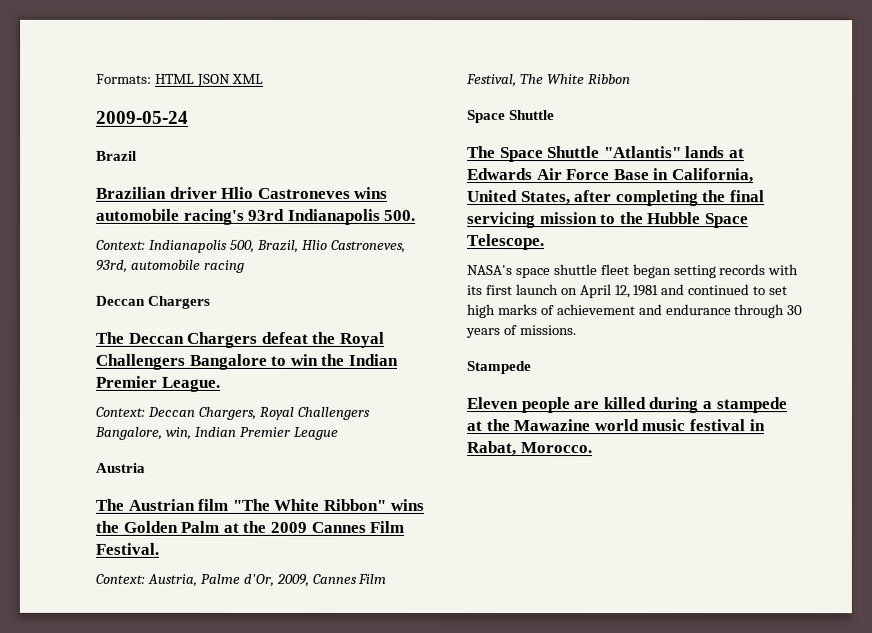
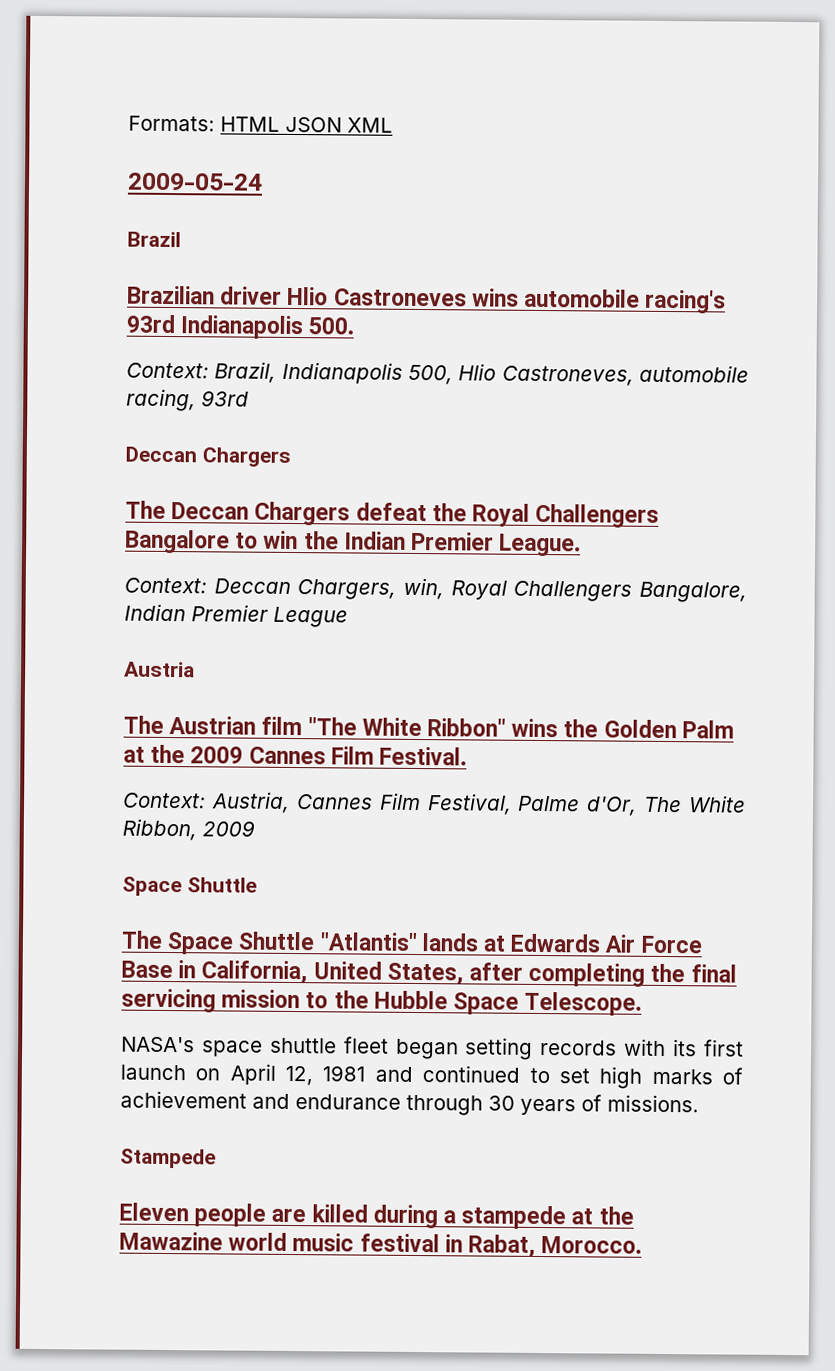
(146, 244) none -> [214,361,277,383] Brazil,
[256,239,299,253] Brazil, -> (453, 374) none
[96,259,245,273] 93rd, automobile racing -> [638,364,749,383] [126,388,249,412] automobile racing, 93rd
(256, 413) none -> [403,577,445,600] win,
[164,426,191,440] win, -> (748, 592) none
[199,573,387,587] [466,74,631,88] Palme d'Or, 2009, Cannes Film Festival, The White Ribbon -> [296,792,746,816] [122,818,255,841] Cannes Film Festival, Palme d'Or, The White Ribbon, 2009

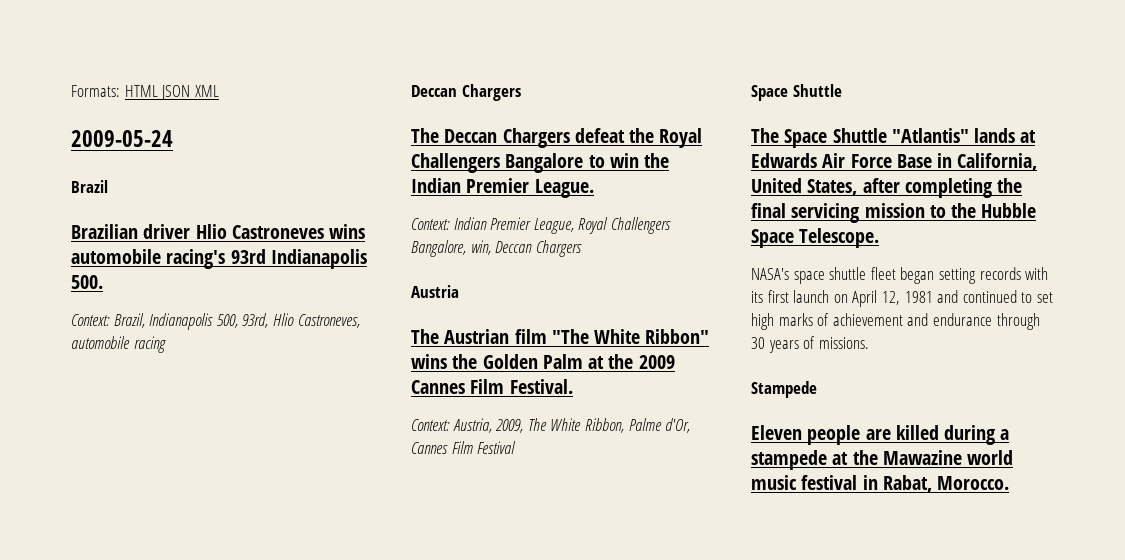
(453, 374) none -> [242,313,269,328] 93rd,
[126,388,249,412] racing, 93rd -> [133,336,166,353] racing
[213,577,748,603] [124,603,348,628] Deccan Chargers, win, Royal Challengers Bangalore, Indian Premier League -> [453,217,671,234] [411,240,582,257] Indian Premier League, Royal Challengers Bangalore, win, Deccan Chargers
[296,792,746,816] [122,818,255,841] Cannes Film Festival, Palme d'Or, The White Ribbon, 2009 -> [495,418,691,433] [411,441,517,454] 2009, The White Ribbon, Palme d'Or, Cannes Film Festival

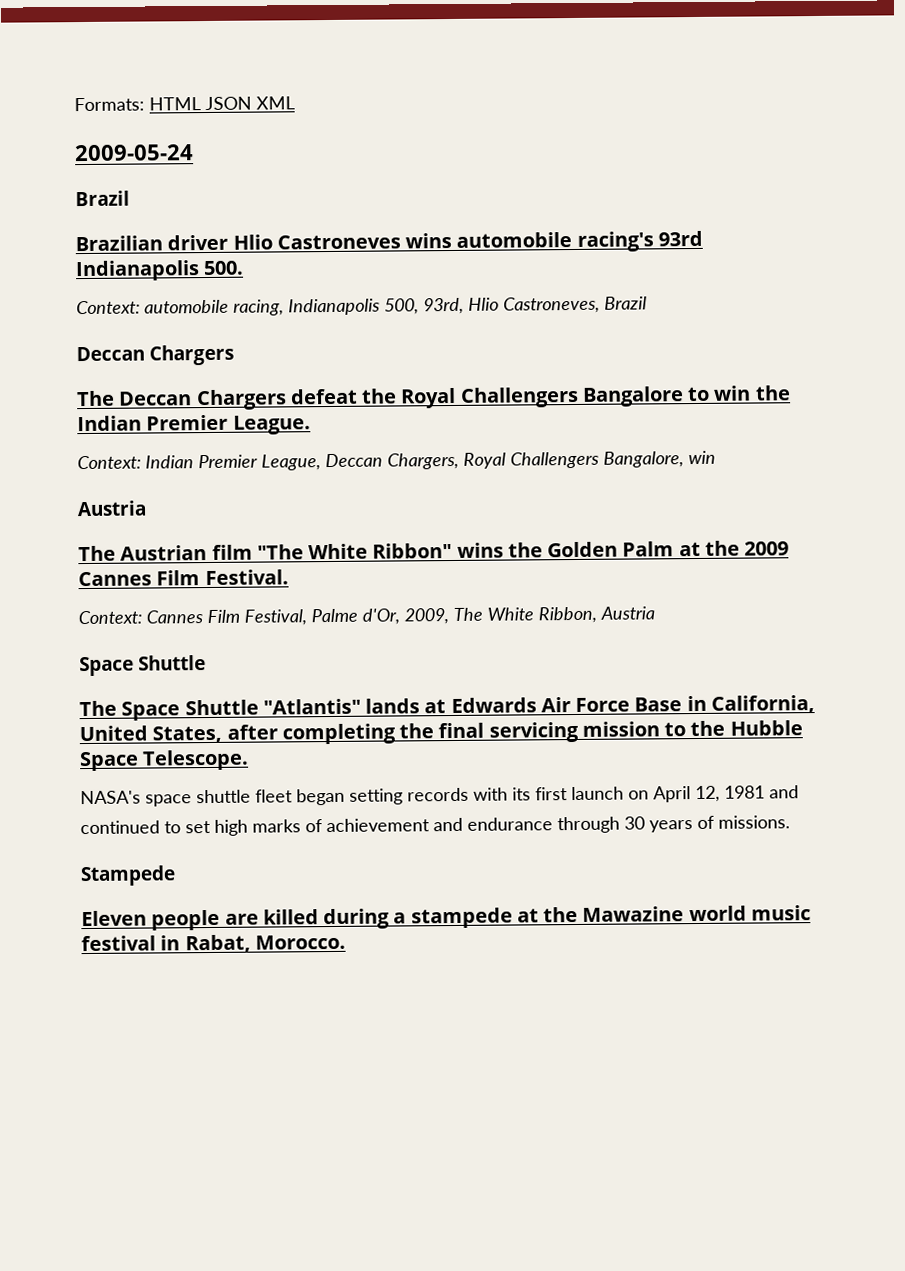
[113,313,145,328] Brazil, -> [144,299,284,316] automobile racing,
[71,336,166,353] automobile racing -> [604,296,647,310] Brazil
(574, 226) none -> [325,452,459,470] Deccan Chargers,
[470,240,582,257] win, Deccan Chargers -> [688,450,716,465] win
[452,418,691,433] [411,441,517,454] Austria, 2009, The White Ribbon, Palme d'Or, Cannes Film Festival -> [146,606,655,626] Cannes Film Festival, Palme d'Or, 2009, The White Ribbon, Austria

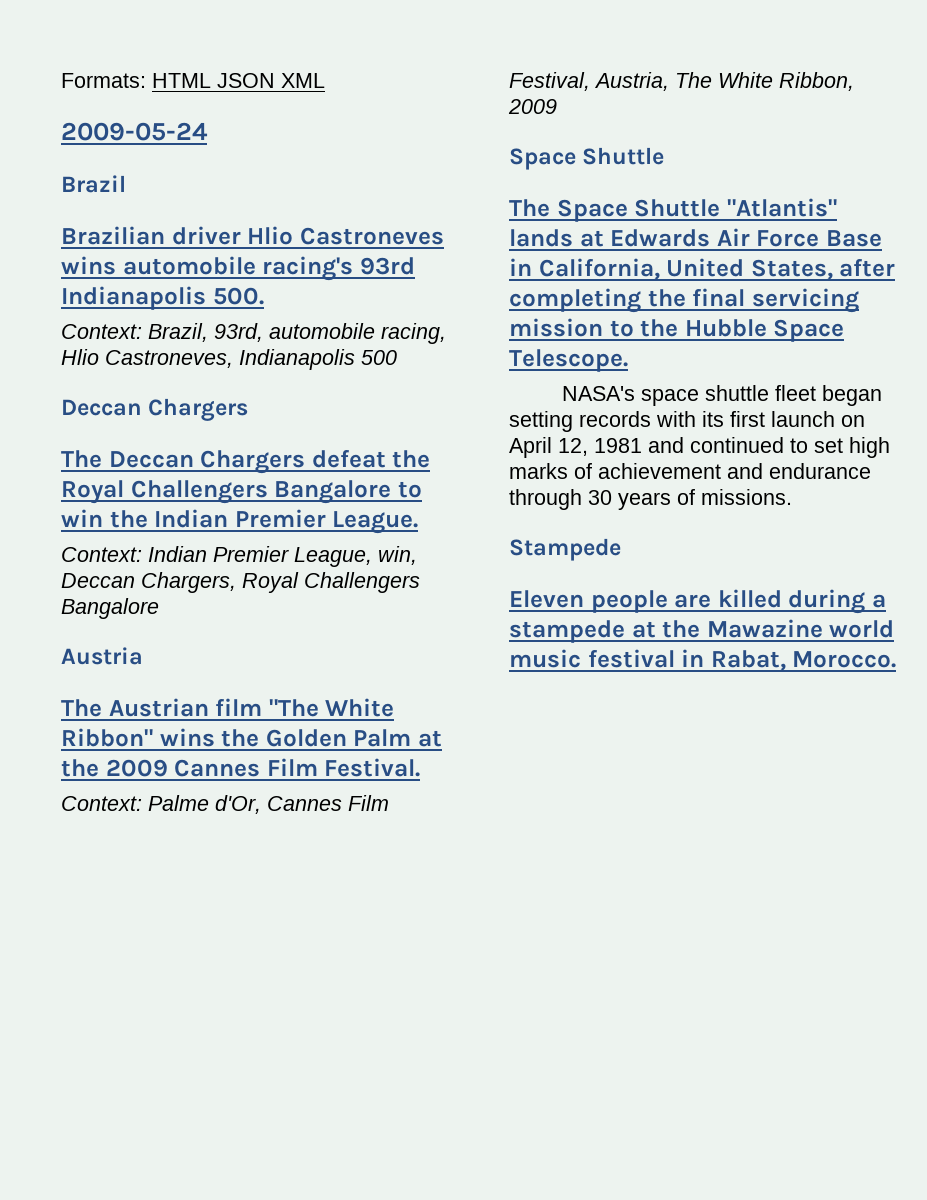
[144,296,647,316] automobile racing, Indianapolis 500, 93rd, Hlio Castroneves, Brazil -> [148,323,446,344] [61,349,397,370] Brazil, 93rd, automobile racing, Hlio Castroneves, Indianapolis 500
(321, 462) none -> [378,546,417,565] win,
[603,450,716,468] Bangalore, win -> [61,598,159,619] Bangalore
(142, 617) none -> [148,795,261,814] Palme d'Or,
[311,608,449,625] Palme d'Or, 2009, -> [594,72,669,91] Austria,
[600,606,655,620] Austria -> [508,99,557,114] 2009

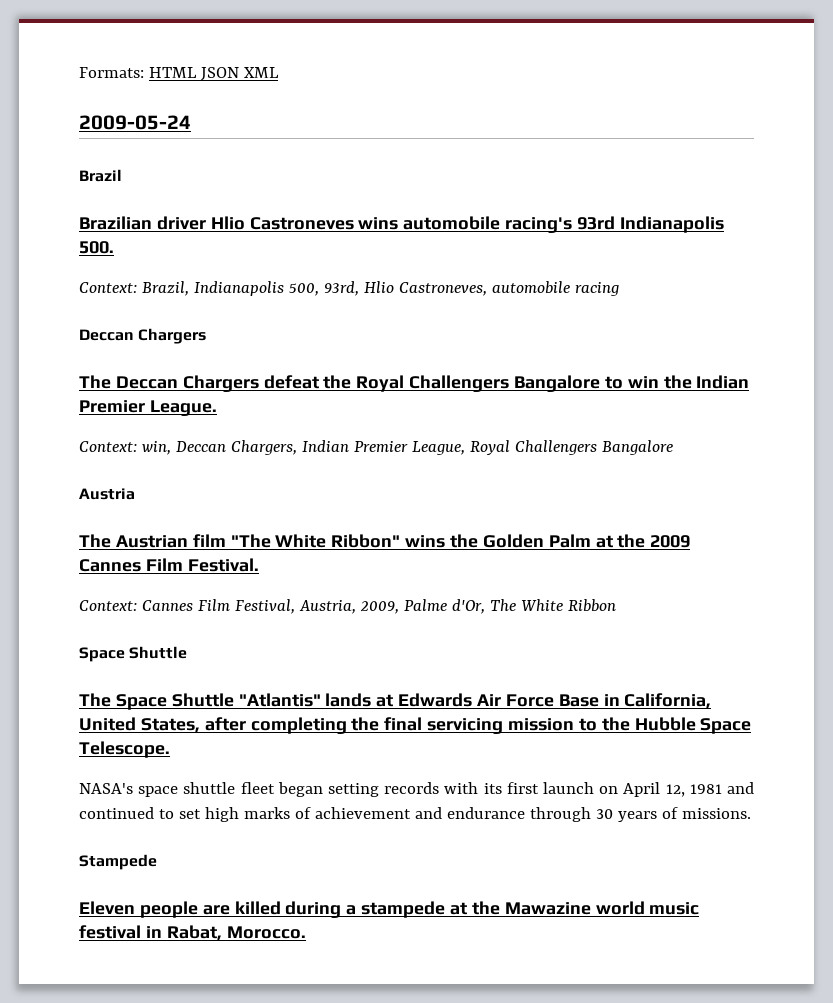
[214,323,446,344] [61,349,397,370] 93rd, automobile racing, Hlio Castroneves, Indianapolis 500 -> [193,281,619,296] Indianapolis 500, 93rd, Hlio Castroneves, automobile racing
[148,546,417,567] [61,572,236,593] Indian Premier League, win, Deccan Chargers, -> [141,440,465,455] win, Deccan Chargers, Indian Premier League,
[148,795,261,814] Palme d'Or, -> (137, 605) none
[675,72,854,91] [508,99,557,114] The White Ribbon, 2009 -> [359,599,616,614] 2009, Palme d'Or, The White Ribbon

